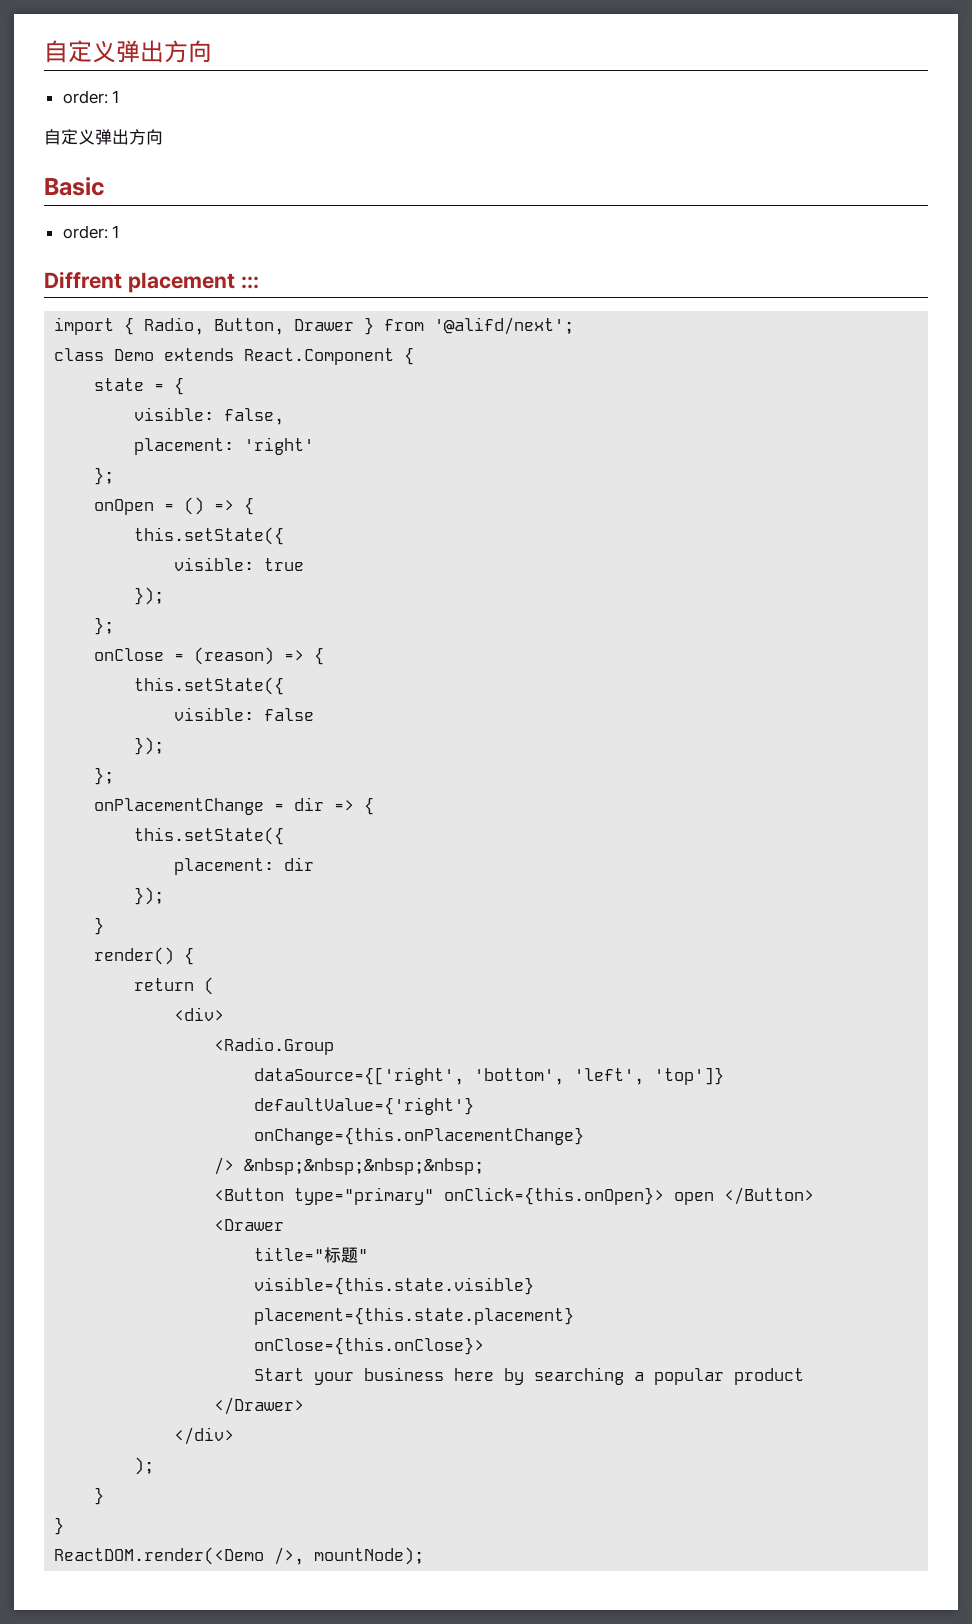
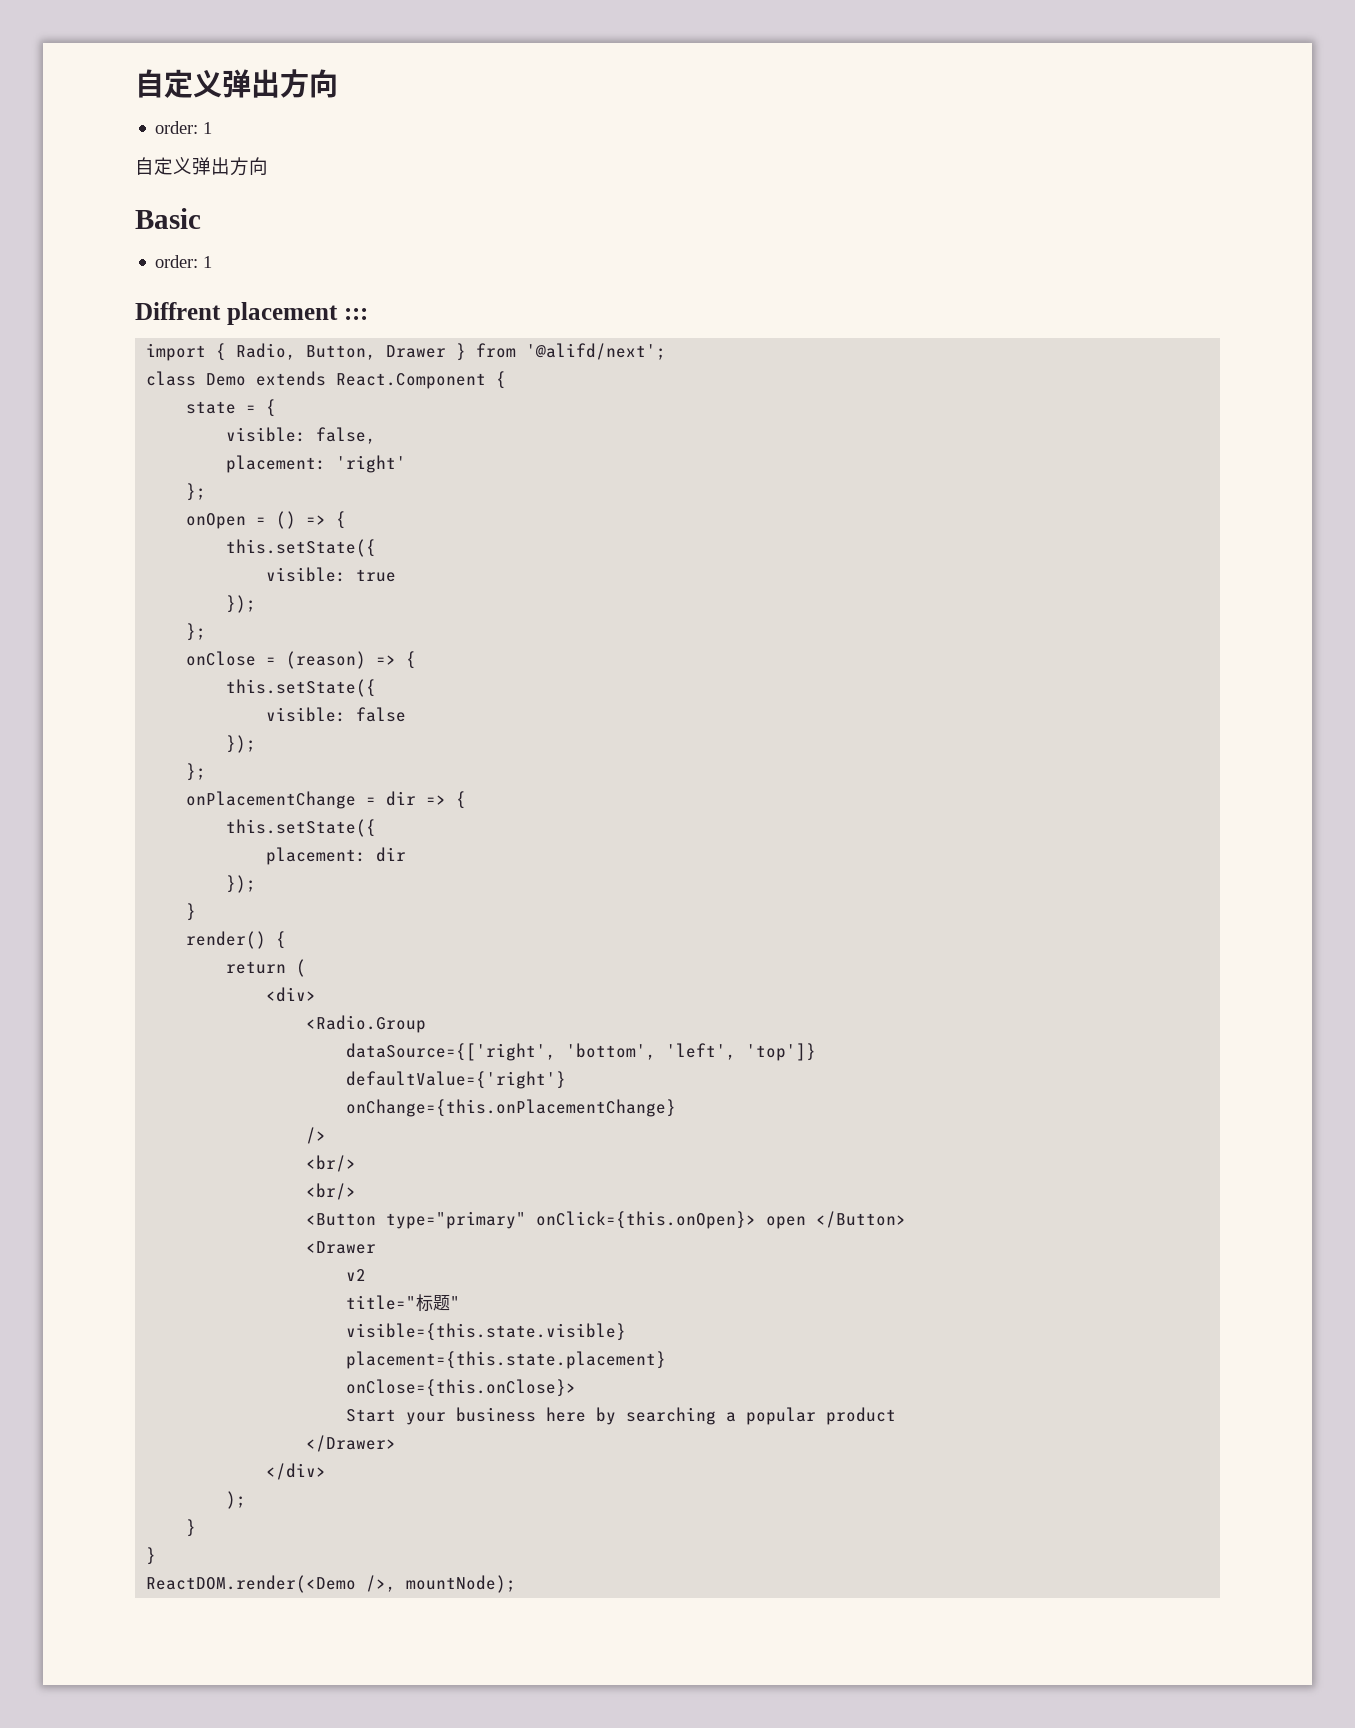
[244,1158,485,1175] &nbsp;&nbsp;&nbsp;&nbsp; -> [306,1155,357,1172] [306,1183,357,1200] // <br/> // <br/>
(285, 1225) none -> [346,1269,367,1281] // v2

